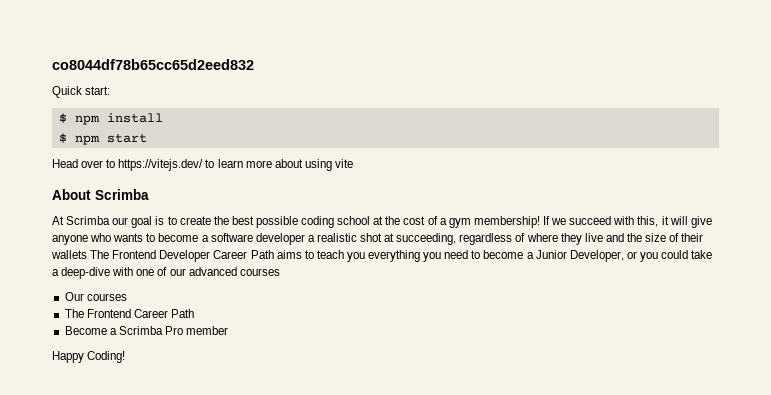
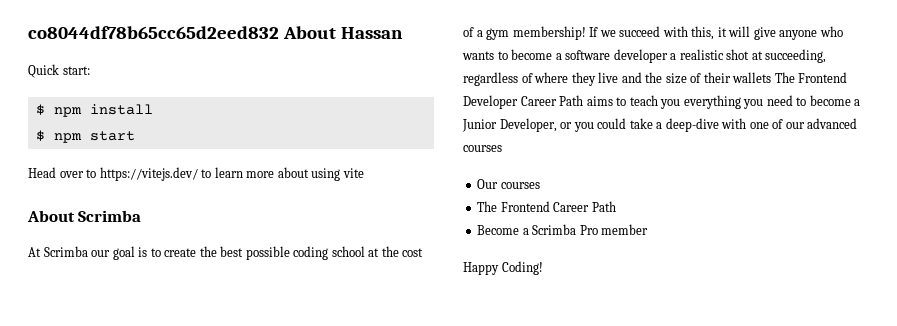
(254, 64) none -> [282,26,403,39] About Hassan

